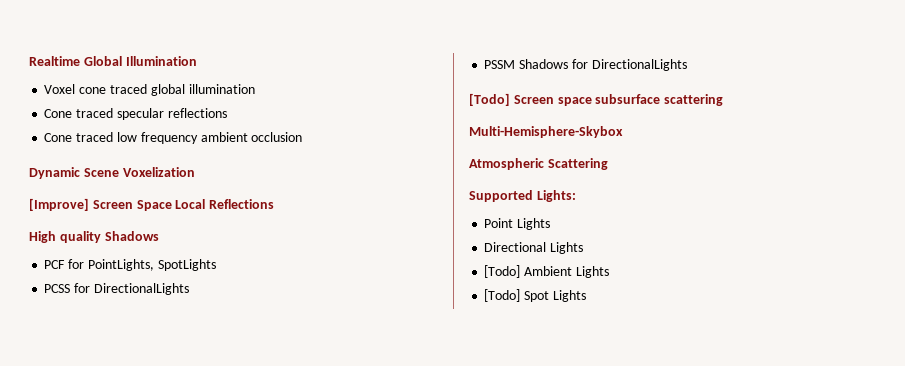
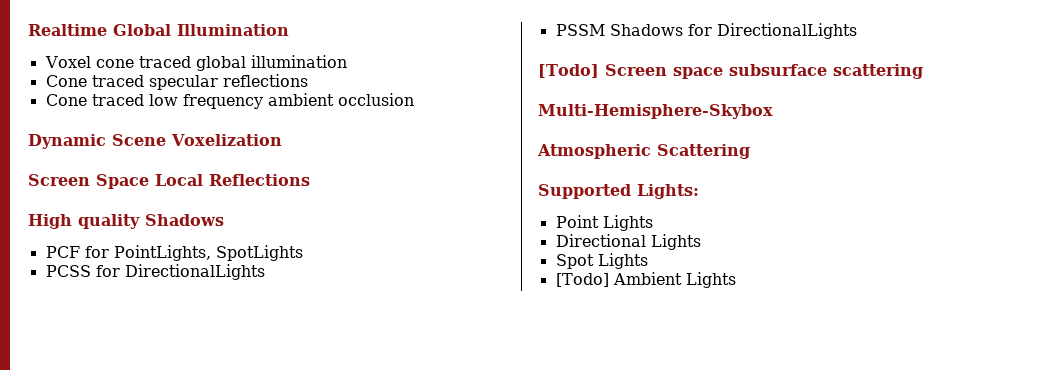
[29,198,89,211] [Improve] -> (282, 140) none
(584, 248) none -> [555,253,648,269] // Spot Lights
[484,289,586,302] // [Todo] Spot Lights -> (736, 280) none

